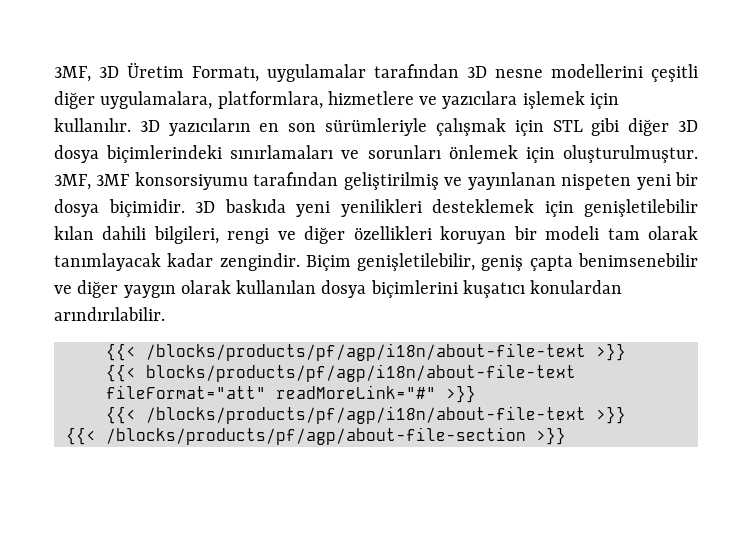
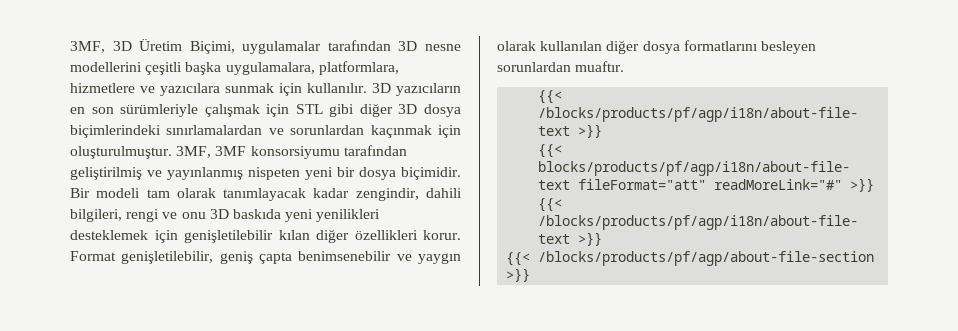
[192,66,259,82] Formatı, -> [189,41,235,54] Biçimi,
[54,91,95,109] diğer -> [185,62,222,75] başka
[522,91,585,109] işlemek -> [225,83,274,93] sunmak
[230,145,518,159] sınırlamaları ve sorunları önlemek -> [166,125,432,138] sınırlamalardan ve sorunlardan kaçınmak
[467,172,556,190] yayınlanan -> [167,167,243,180] yayınlanmış
(185, 208) none -> [70,188,462,201] [70,209,206,222] Bir modeli tam olarak tanımlayacak kadar zengindir, dahili bilgileri, rengi ve onu
[102,226,699,244] [54,253,351,271] dahili bilgileri, rengi ve diğer özellikleri koruyan bir modeli tam olarak tanımlayacak kadar zengindir. Biçim -> [316,229,461,243] [70,251,116,261] diğer özellikleri korur. Format
[77,280,119,298] diğer -> (412, 257) none
[321,280,623,298] [54,307,165,321] dosya biçimlerini kuşatıcı konulardan arındırılabilir. -> [606,40,816,54] [497,61,625,72] diğer dosya formatlarını besleyen sorunlardan muaftır.

